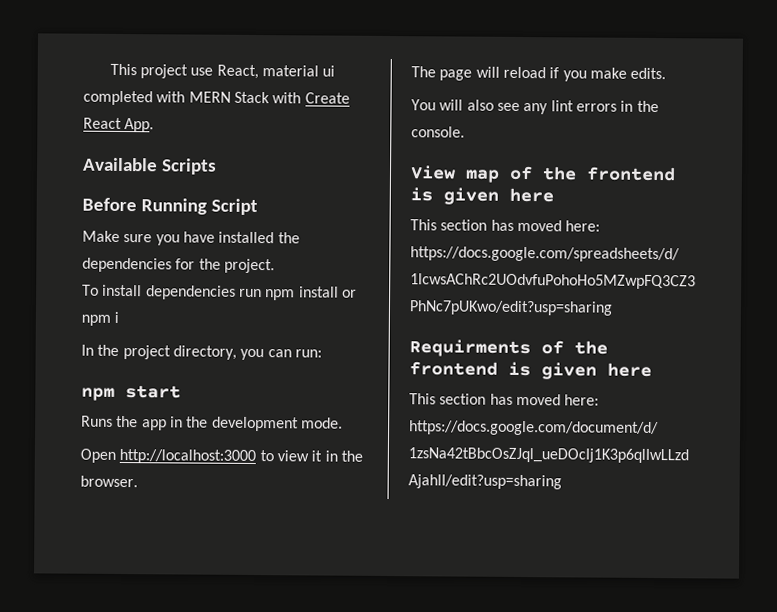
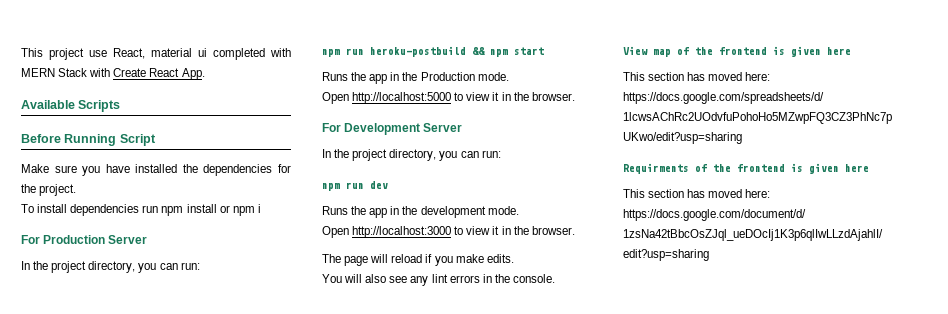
[81,344,322,361] [81,385,181,401] // In the project directory, you can run: // npm start -> [21,235,148,244] [21,261,200,273] [322,46,544,57] [322,72,509,84] [322,92,575,104] [322,123,463,135] [322,149,501,161] [322,181,388,191] // For Production Server // In the project directory, you can run: // npm run heroku-postbuild && npm start // Runs the app in the Production mode. // Open http://localhost:5000 to view it in the browser. // For Development Server // In the project directory, you can run: // npm run dev

